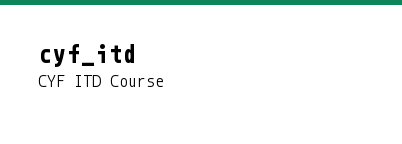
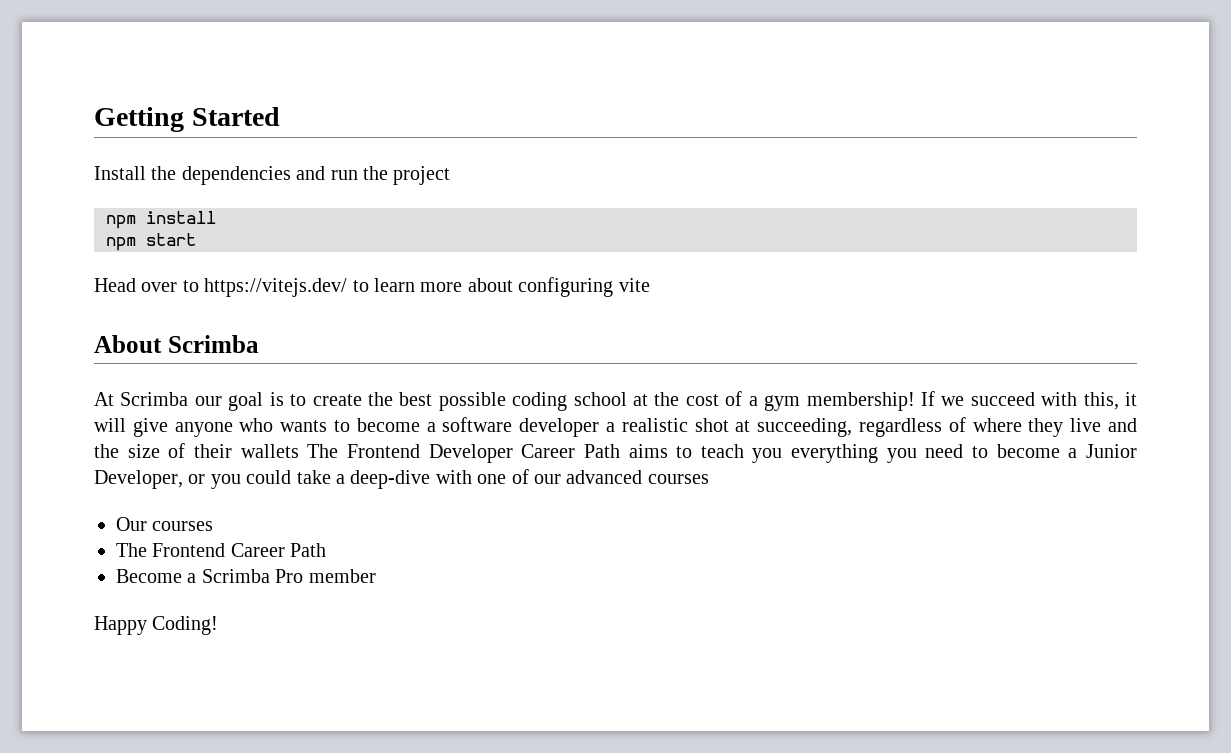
[38,44,136,67] [38,75,164,87] cyf_itd // CYF ITD Course -> [94,107,280,132] [94,166,451,185] [106,211,216,229] [106,233,196,251] [94,277,650,297] [94,335,259,353] [94,391,1137,411] [94,417,1137,437] [94,443,1137,463] [94,469,709,489] [116,517,214,531] [116,543,327,557] [116,569,376,583] [94,616,219,635] Getting Started // Install the dependencies and run the project // npm install // npm start // Head over to https://vitejs.dev/ to learn more about configuring vite // About Scrimba // At Scrimba our goal is to create the best possible coding school at the cost of a gym membership! If we succeed with this, it will give anyone who wants to become a software developer a realistic shot at succeeding, regardless of where they live and the size of their wallets The Frontend Developer Career Path aims to teach you everything you need to become a Junior Developer, or you could take a deep-dive with one of our advanced courses // Our courses // The Frontend Career Path // Become a Scrimba Pro member // Happy Coding!

